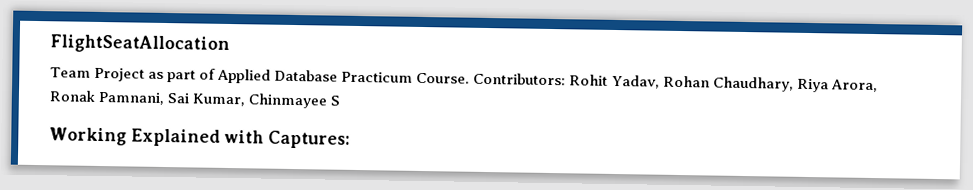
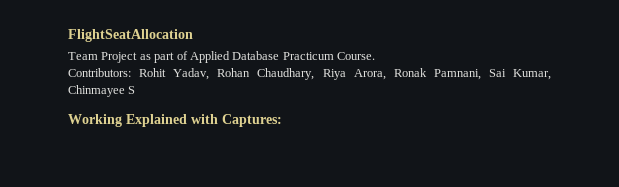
(471, 78) none -> (375, 56) //

